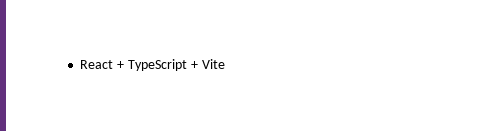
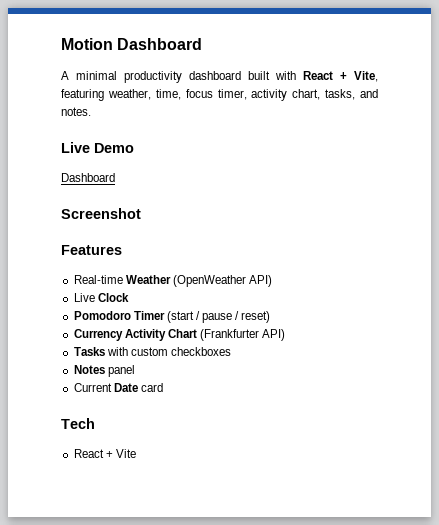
[80,59,187,71] React + TypeScript -> [61,38,203,50] [61,71,378,83] [61,89,378,101] [61,107,91,116] [61,142,134,153] [61,173,115,182] [61,208,141,219] [61,245,122,255] [73,275,272,287] [73,293,129,302] [73,311,271,323] [73,329,286,341] [73,347,231,356] [73,365,135,377] [73,383,163,392] [61,418,95,429] [73,449,104,458] Motion Dashboard // A minimal productivity dashboard built with React + Vite, featuring weather, time, focus timer, activity chart, tasks, and notes. // Live Demo // Dashboard // Screenshot // Features // Real-time Weather (OpenWeather API) // Live Clock // Pomodoro Timer (start / pause / reset) // Currency Activity Chart (Frankfurter API) // Tasks with custom checkboxes // Notes panel // Current Date card // Tech // React

